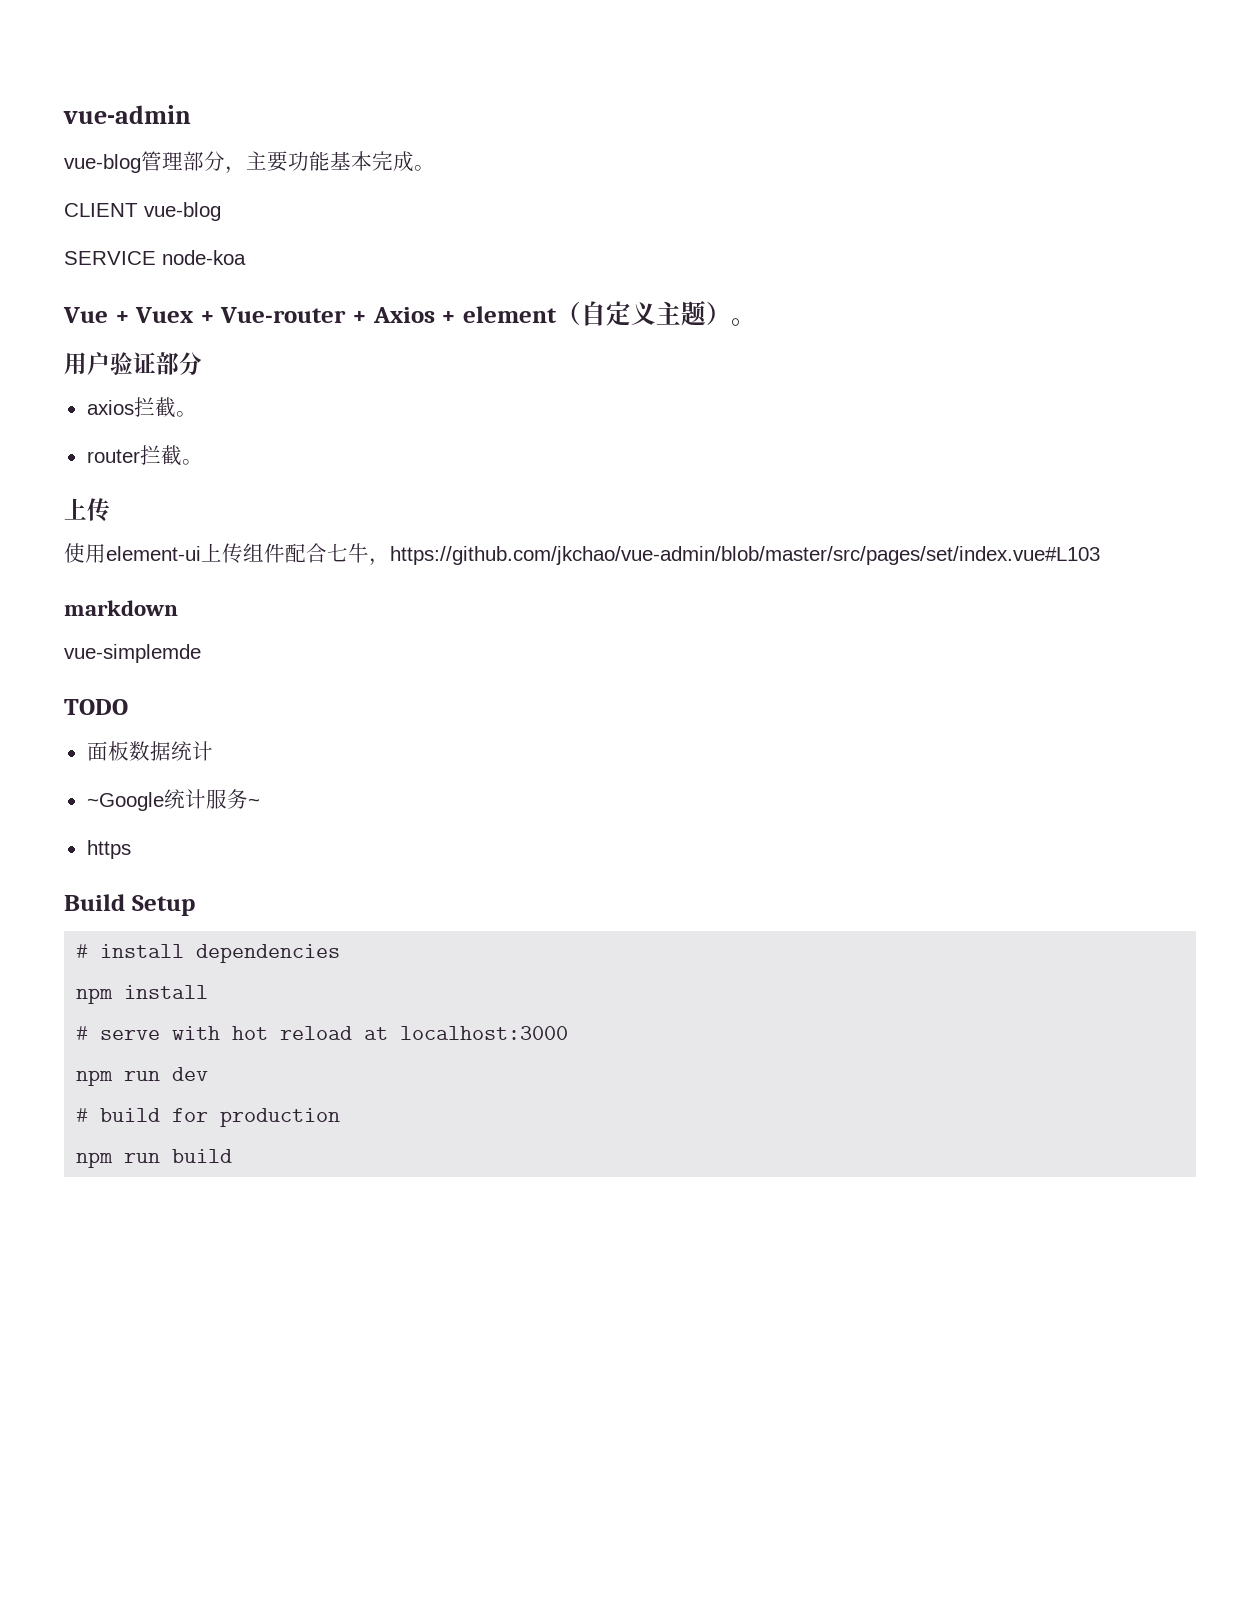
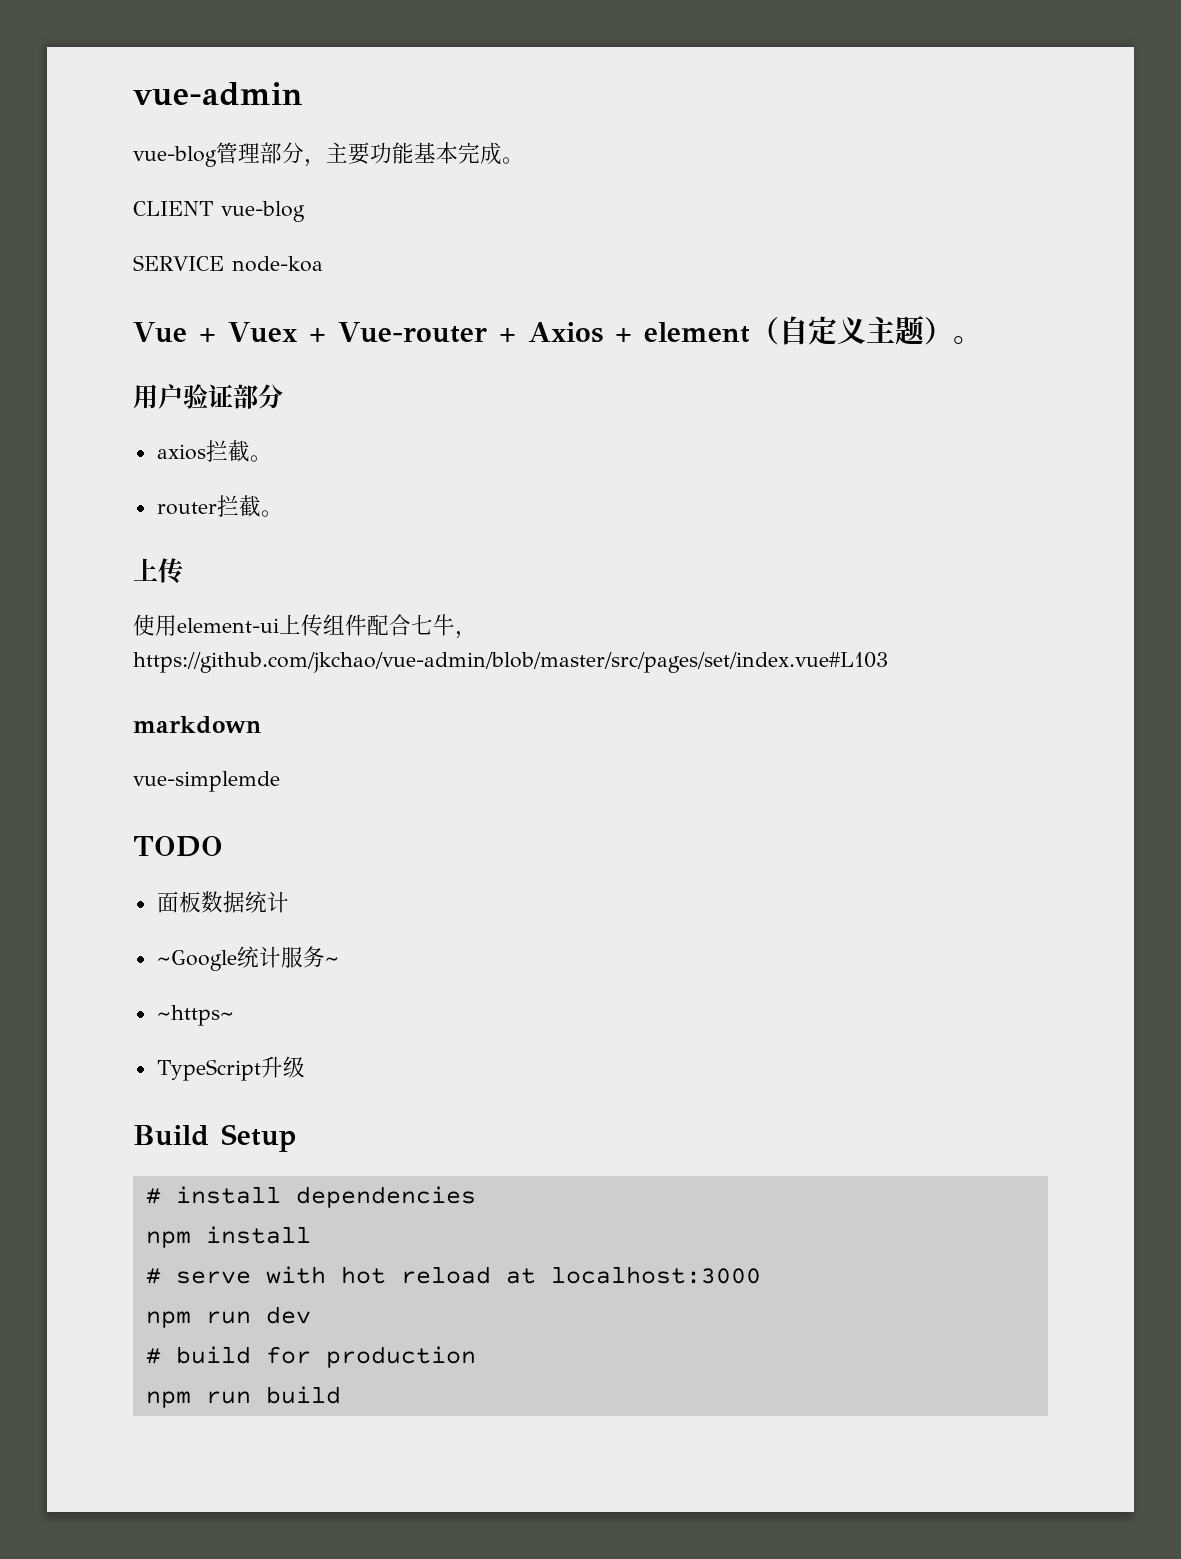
[86,840,131,859] https -> [156,1005,234,1026] [156,1056,305,1081] ~https~ // TypeScript升级

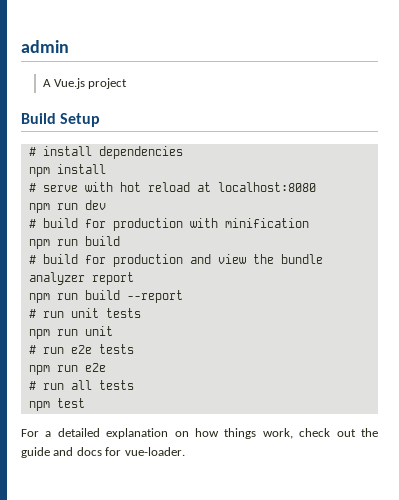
[133,82,303,106] [133,142,524,167] [133,201,305,222] [133,255,323,272] [133,315,982,345] [133,384,283,409] [156,440,272,462] [156,495,283,517] [133,558,183,584] [133,614,477,639] [133,652,888,673] [133,716,261,734] [133,771,280,792] [133,836,223,857] [156,891,289,913] [156,946,339,971] [156,1005,234,1026] [156,1056,305,1081] vue-admin // vue-blog管理部分，主要功能基本完成。 // CLIENT vue-blog // SERVICE node-koa // Vue + Vuex + Vue-router + Axios + element（自定义主题）。 // 用户验证部分 // axios拦截。 // router拦截。 // 上传 // 使用element-ui上传组件配合七牛，https://github.com/jkchao/vue-admin/blob/master/src/pages/set/index.vue#L103 // markdown // vue-simplemde // TODO // 面板数据统计 // ~Google统计服务~ // ~https~ // TypeScript升级 -> [21,40,69,53] [42,78,128,89] admin // A Vue.js project
[550,1266,761,1284] localhost:3000 -> [217,182,316,192] localhost:8080
[145,1386,341,1408] // npm run build -> [189,218,309,228] [28,236,120,249] [28,254,323,267] [28,272,134,285] [28,290,183,303] [28,308,141,318] [28,326,113,339] [28,344,134,354] [28,363,106,375] [28,380,134,390] [28,398,85,411] [21,428,378,439] [21,447,185,458] with minification // npm run build // # build for production and view the bundle analyzer report // npm run build --report // # run unit tests // npm run unit // # run e2e tests // npm run e2e // # run all tests // npm test // For a detailed explanation on how things work, check out the guide and docs for vue-loader.

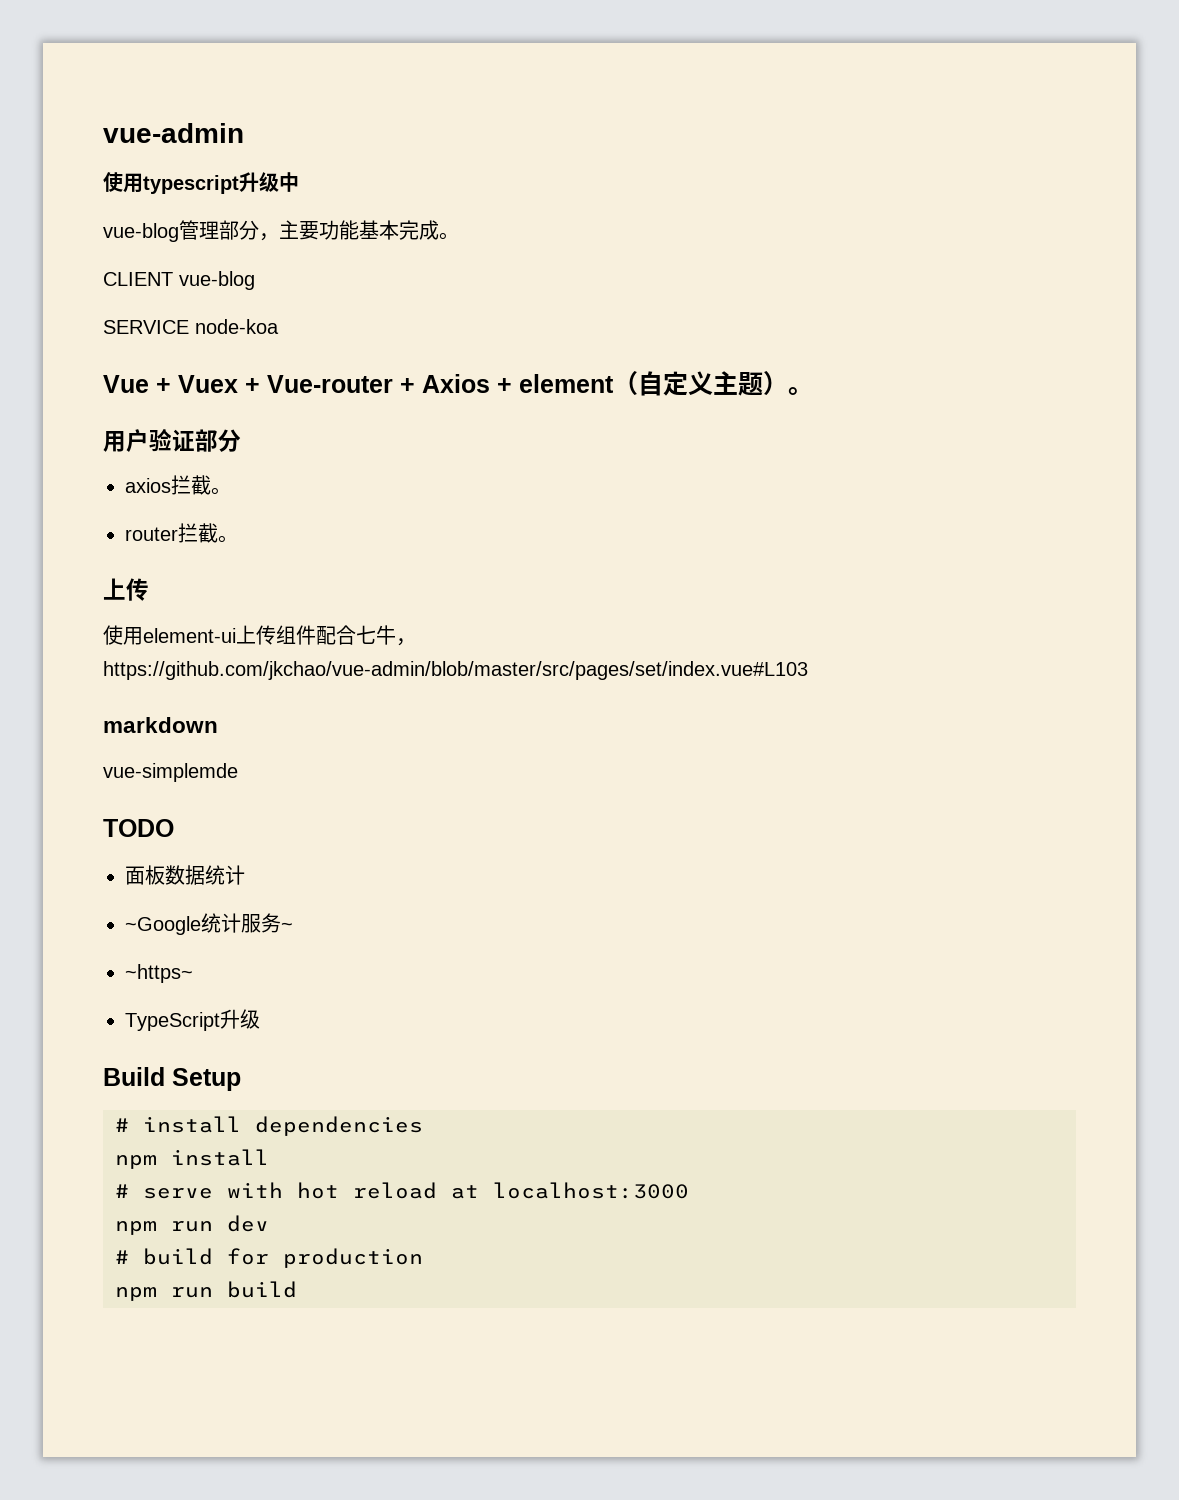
[21,40,69,53] [42,78,128,89] admin // A Vue.js project -> [103,123,244,143] [103,172,299,194] [103,220,459,242] [103,271,255,290] [103,319,279,334] [103,371,813,396] [103,428,241,452] [125,475,231,495] [125,523,238,543] [103,578,149,601] [103,625,416,646] [103,661,808,680] [103,717,218,733] [103,763,238,782] [103,819,174,837] [125,865,245,885] [125,913,293,935] [125,964,193,983] [125,1009,260,1031] vue-admin // 使用typescript升级中 // vue-blog管理部分，主要功能基本完成。 // CLIENT vue-blog // SERVICE node-koa // Vue + Vuex + Vue-router + Axios + element（自定义主题）。 // 用户验证部分 // axios拦截。 // router拦截。 // 上传 // 使用element-ui上传组件配合七牛，https://github.com/jkchao/vue-admin/blob/master/src/pages/set/index.vue#L103 // markdown // vue-simplemde // TODO // 面板数据统计 // ~Google统计服务~ // ~https~ // TypeScript升级
[217,182,316,192] localhost:8080 -> [493,1182,689,1199] localhost:3000
[189,218,309,228] [28,236,120,249] [28,254,323,267] [28,272,134,285] [28,290,183,303] [28,308,141,318] [28,326,113,339] [28,344,134,354] [28,363,106,375] [28,380,134,390] [28,398,85,411] [21,428,378,439] [21,447,185,458] with minification // npm run build // # build for production and view the bundle analyzer report // npm run build --report // # run unit tests // npm run unit // # run e2e tests // npm run e2e // # run all tests // npm test // For a detailed explanation on how things work, check out the guide and docs for vue-loader. -> [115,1281,297,1301] // npm run build

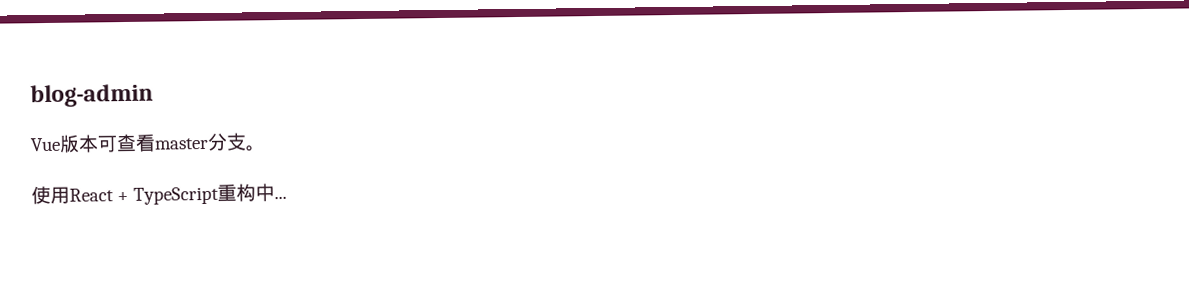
[103,123,244,143] [103,172,299,194] [103,220,459,242] [103,271,255,290] [103,319,279,334] [103,371,813,396] [103,428,241,452] [125,475,231,495] [125,523,238,543] [103,578,149,601] [103,625,416,646] [103,661,808,680] [103,717,218,733] [103,763,238,782] [103,819,174,837] [125,865,245,885] [125,913,293,935] [125,964,193,983] [125,1009,260,1031] [103,1067,241,1091] [115,1116,423,1136] [115,1149,269,1169] [115,1182,689,1199] [115,1215,269,1235] [115,1248,423,1268] [115,1281,297,1301] vue-admin // 使用typescript升级中 // vue-blog管理部分，主要功能基本完成。 // CLIENT vue-blog // SERVICE node-koa // Vue + Vuex + Vue-router + Axios + element（自定义主题）。 // 用户验证部分 // axios拦截。 // router拦截。 // 上传 // 使用element-ui上传组件配合七牛，https://github.com/jkchao/vue-admin/blob/master/src/pages/set/index.vue#L103 // markdown // vue-simplemde // TODO // 面板数据统计 // ~Google统计服务~ // ~https~ // TypeScript升级 // Build Setup // # install dependencies // npm install // # serve with hot reload at localhost:3000 // npm run dev // # build for production // npm run build -> [30,83,154,108] [30,132,266,153] [31,183,288,205] blog-admin // Vue版本可查看master分支。 // 使用React + TypeScript重构中...

